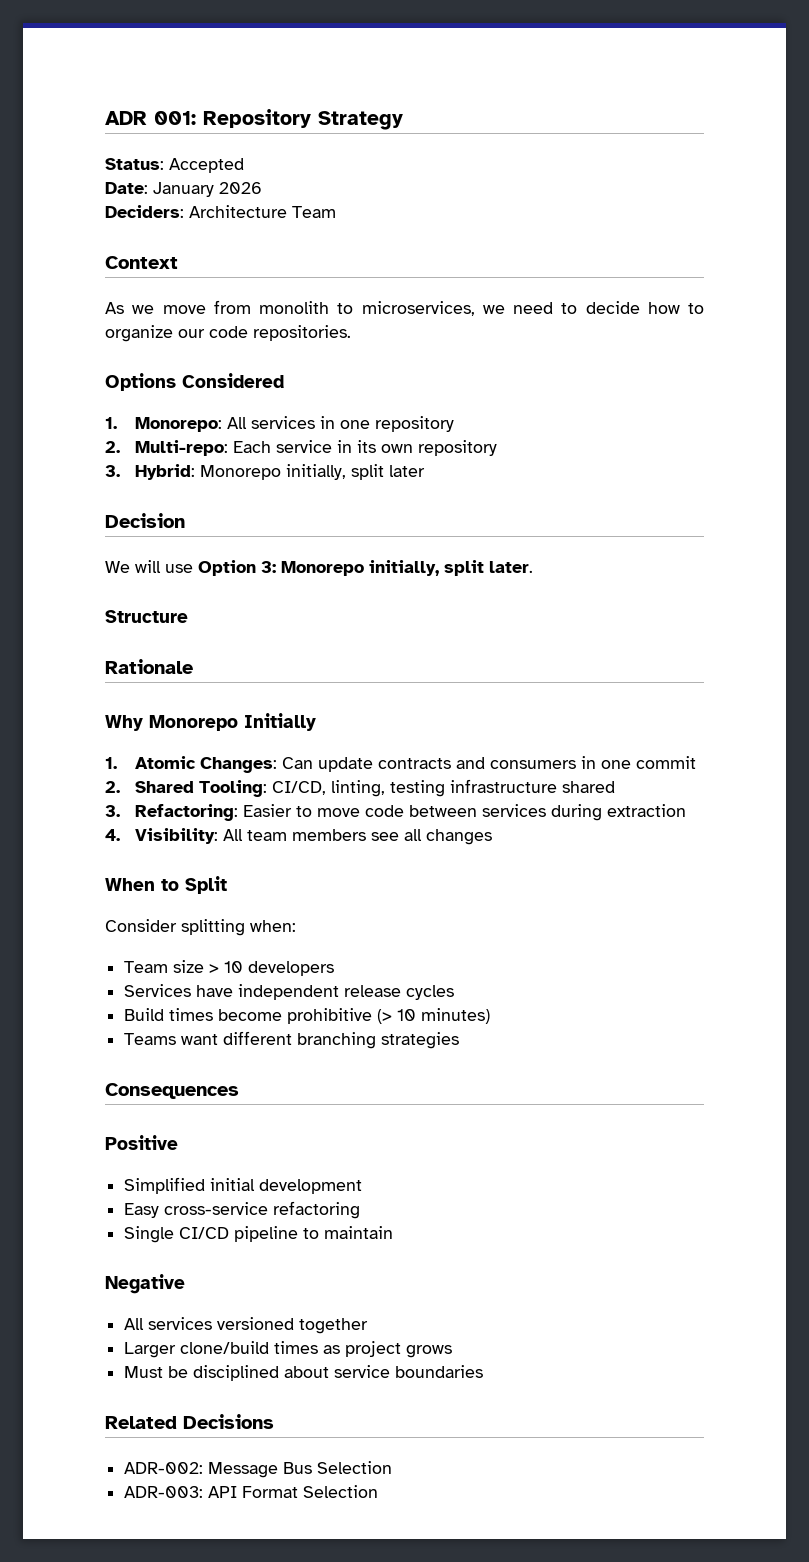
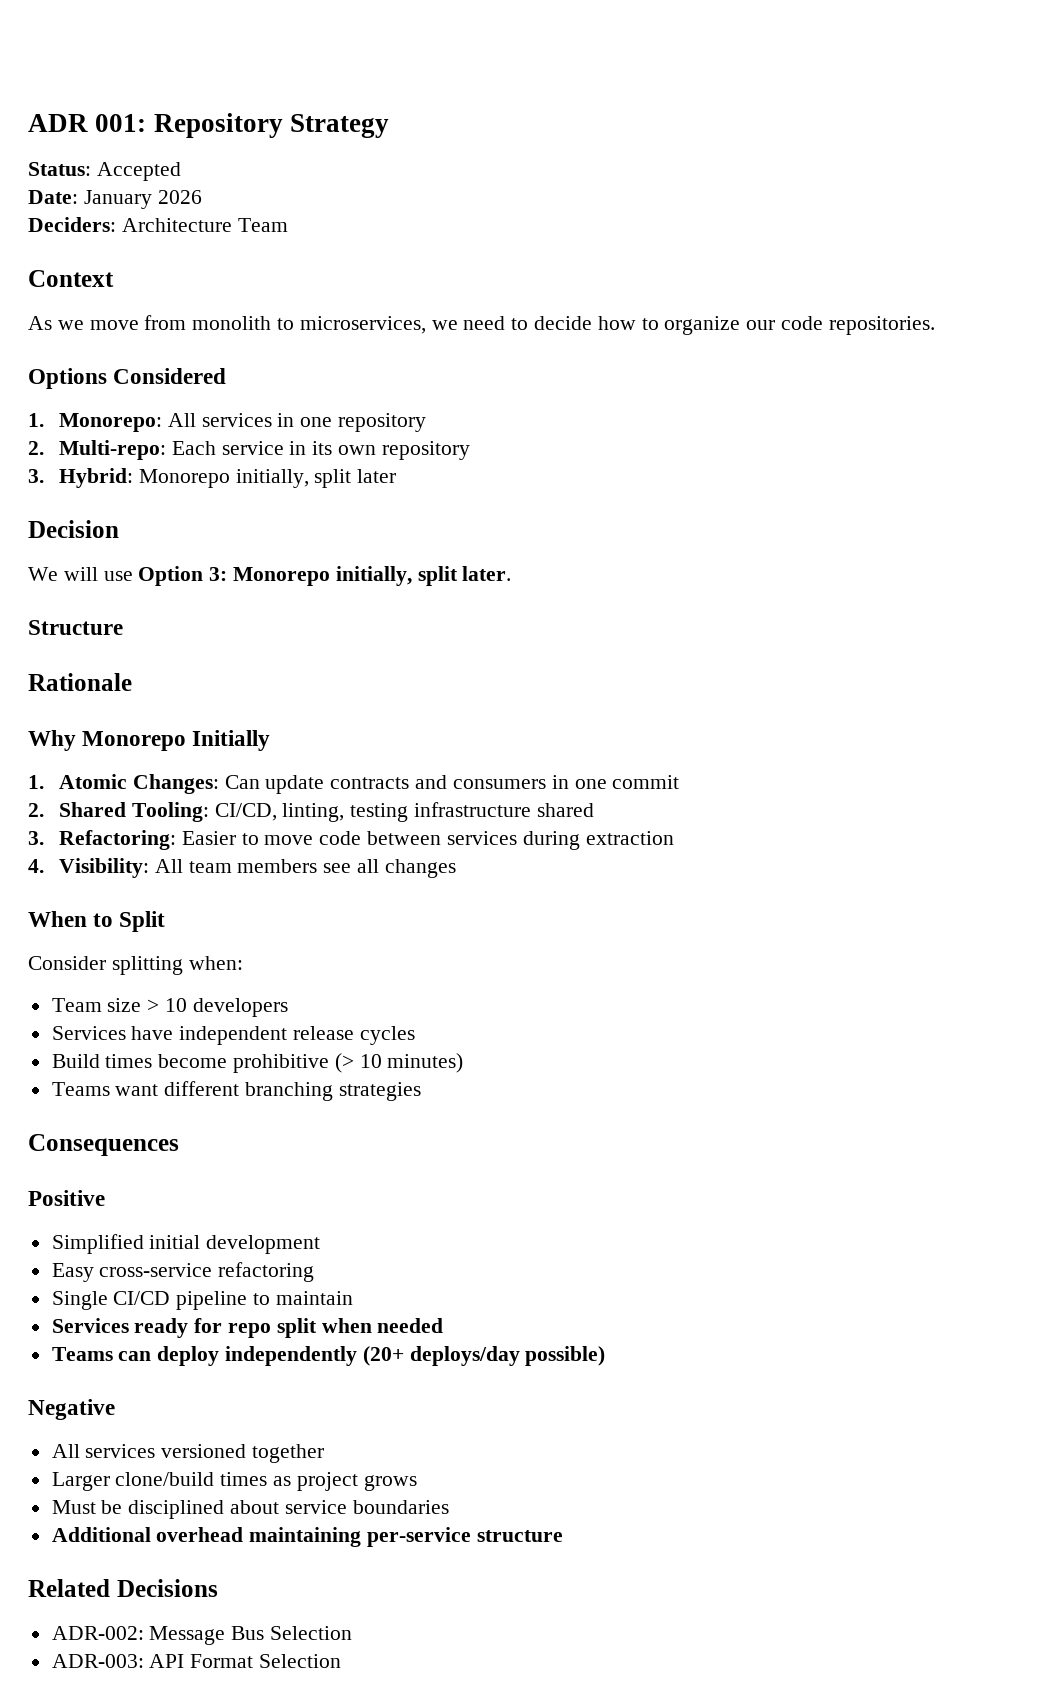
(394, 1232) none -> [51,1318,444,1338] [51,1346,606,1366] // Services ready for repo split when needed // Teams can deploy independently (20+ deploys/day possible)
(484, 1371) none -> [51,1527,563,1547] // Additional overhead maintaining per-service structure

